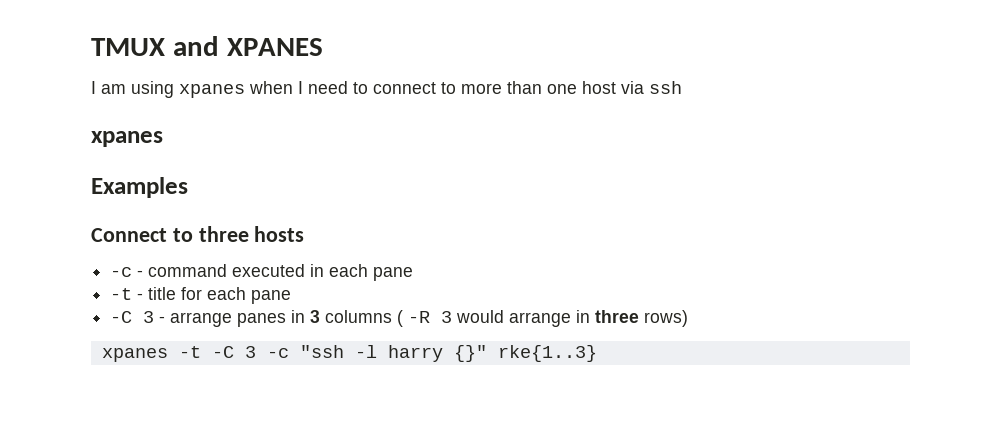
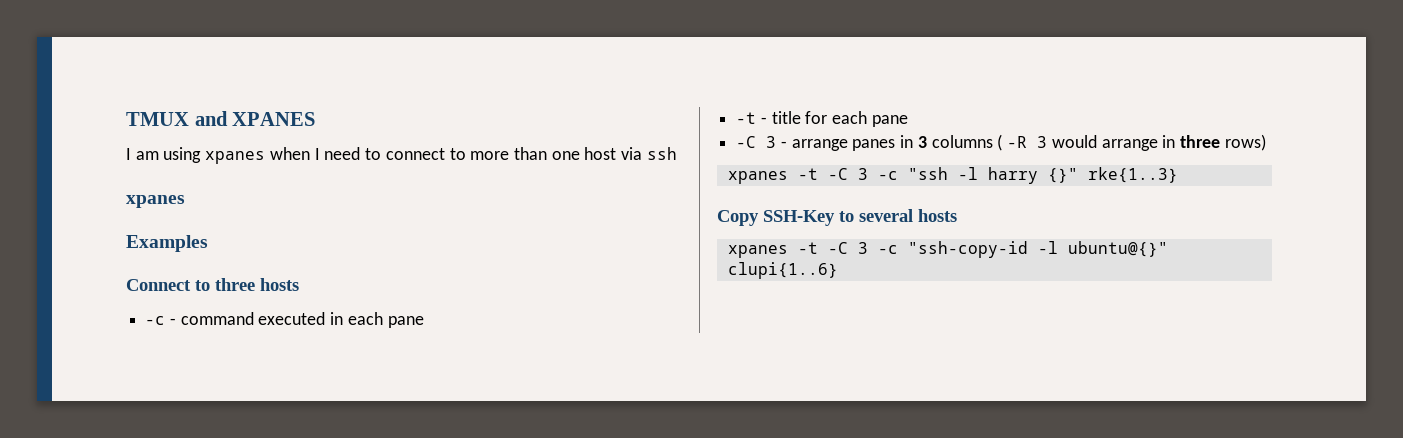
(597, 353) none -> [717,209,957,226] [727,241,1168,258] [727,262,838,279] // Copy SSH-Key to several hosts // xpanes -t -C 3 -c "ssh-copy-id -l ubuntu@{}" clupi{1..6}

